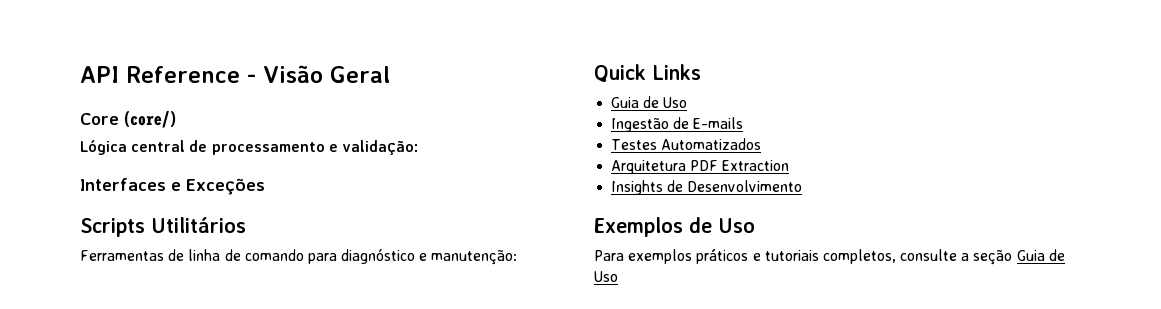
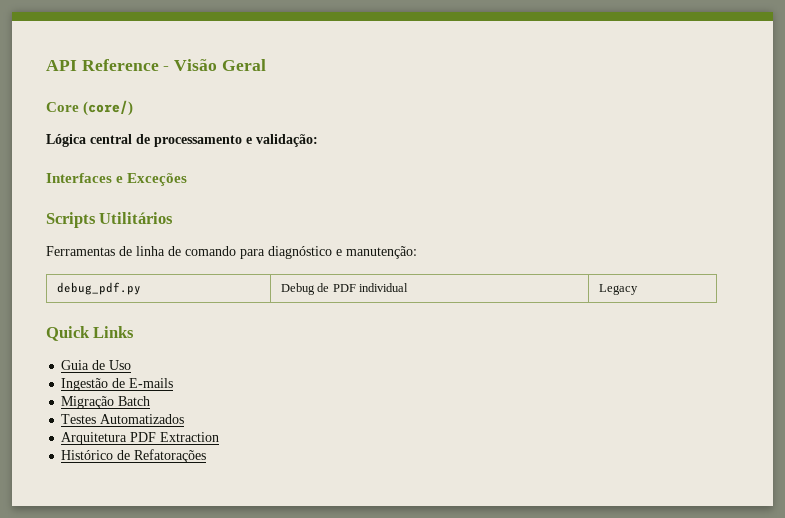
(518, 257) none -> [57,282,142,295] [281,283,409,295] [599,284,639,295] // debug_pdf.py | Debug de PDF individual | Legacy
(744, 123) none -> [61,396,151,409] // Migração Batch
[611,180,803,195] [594,217,755,237] [594,249,1065,265] [594,271,618,282] Insights de Desenvolvimento // Exemplos de Uso // Para exemplos práticos e tutoriais completos, consulte a seção Guia de Uso -> [61,449,207,463] Histórico de Refatorações

